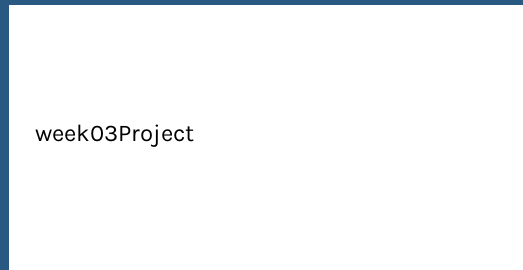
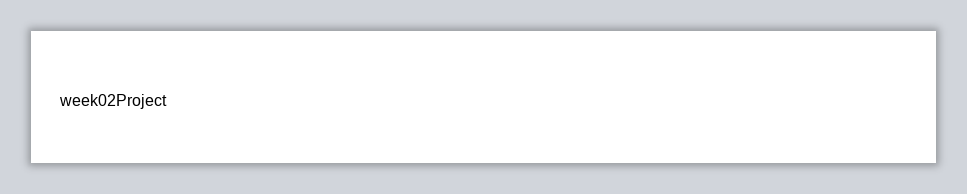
[35,124,194,147] week03Project -> [59,94,167,109] week02Project

